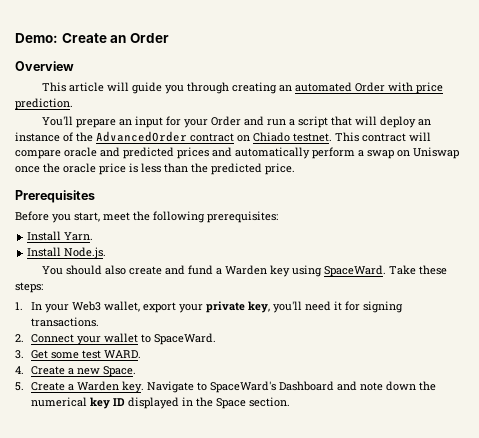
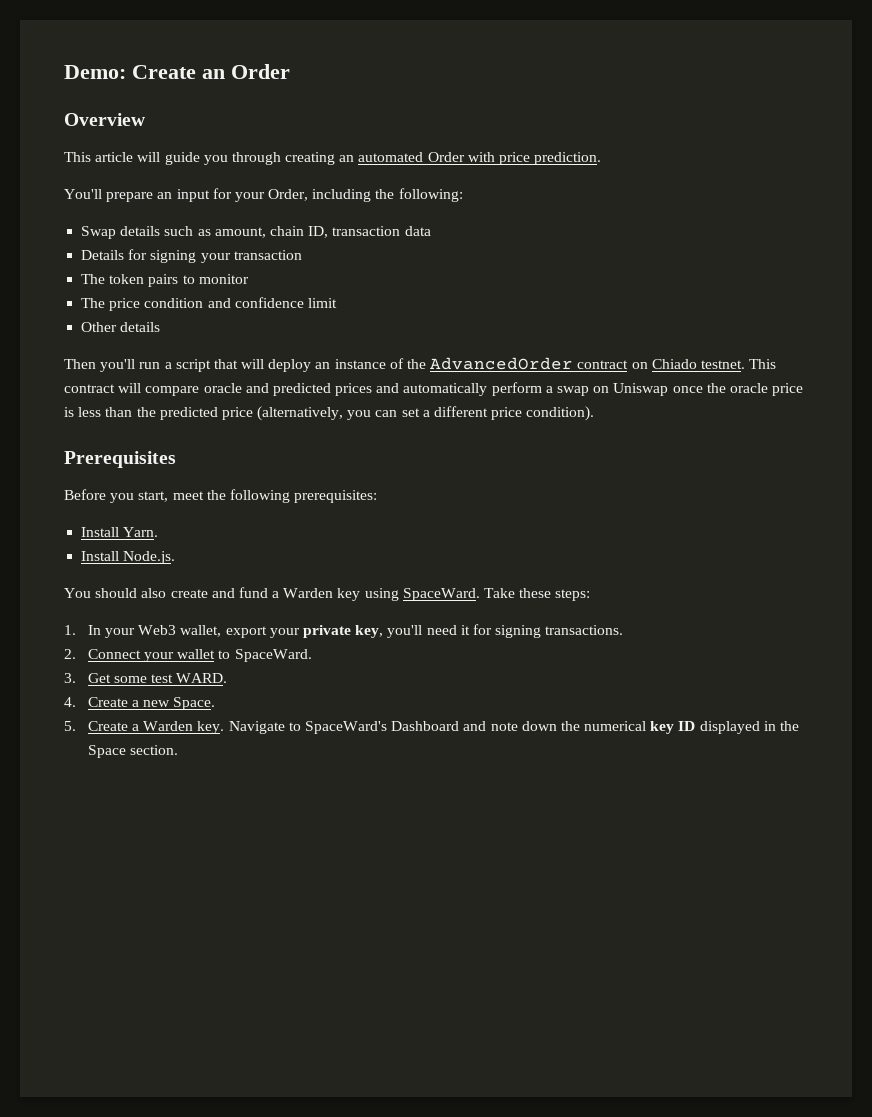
[211,116,265,126] Order and -> [268,188,463,202] [81,226,431,239] [81,249,302,263] [81,274,249,287] [81,297,337,311] [81,322,161,332] [64,359,136,372] Order, including the following: // Swap details such as amount, chain ID, transaction data // Details for signing your transaction // The token pairs to monitor // The price condition and confidence limit // Other details // Then you'll
[265,163,295,175] price. -> [221,406,595,421] price (alternatively, you can set a different price condition).

